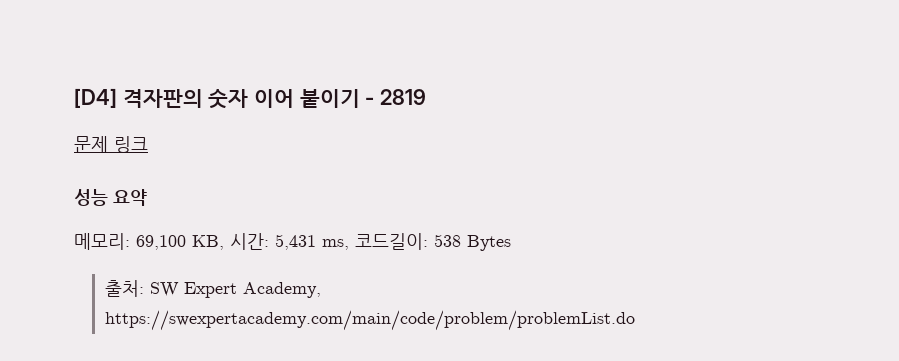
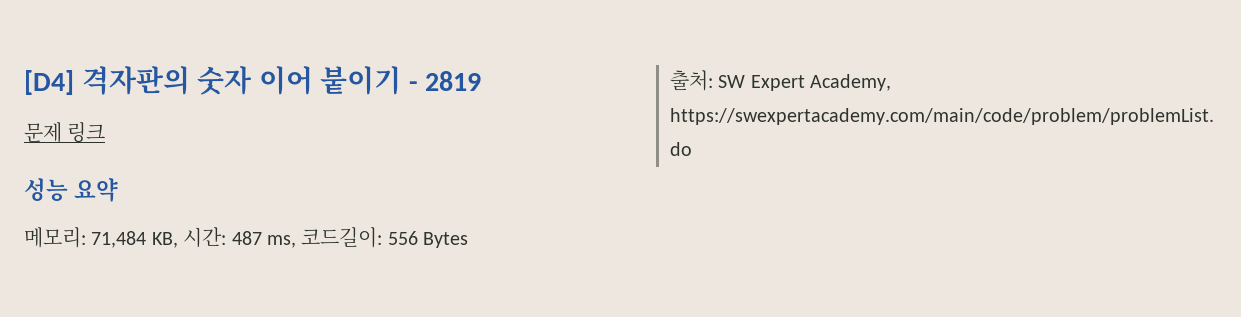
[136,235,186,250] 69,100 -> [91,231,147,248] 71,484
[275,234,316,250] 5,431 -> [231,231,262,245] 487
[434,234,461,247] 538 -> [387,231,418,245] 556

